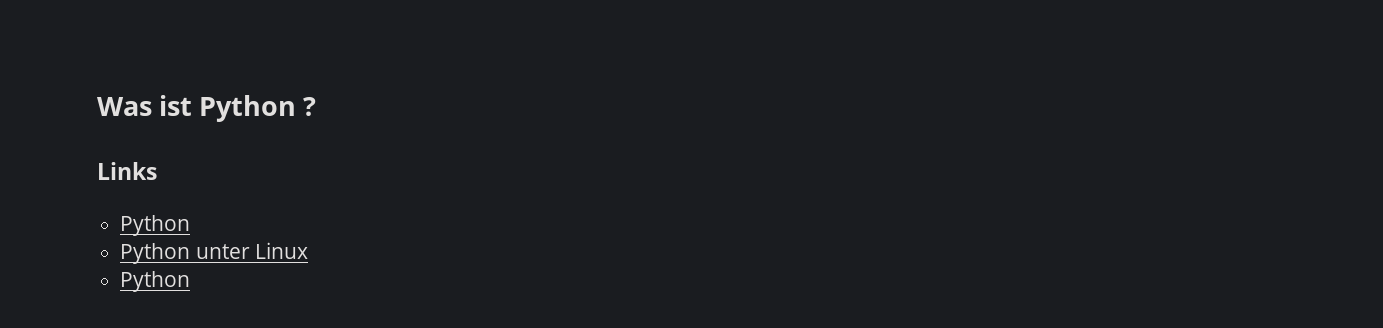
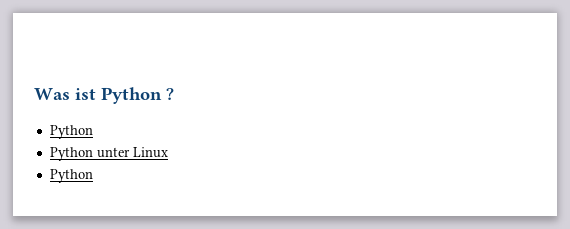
[97,162,157,180] // Links -> (174, 94) none

